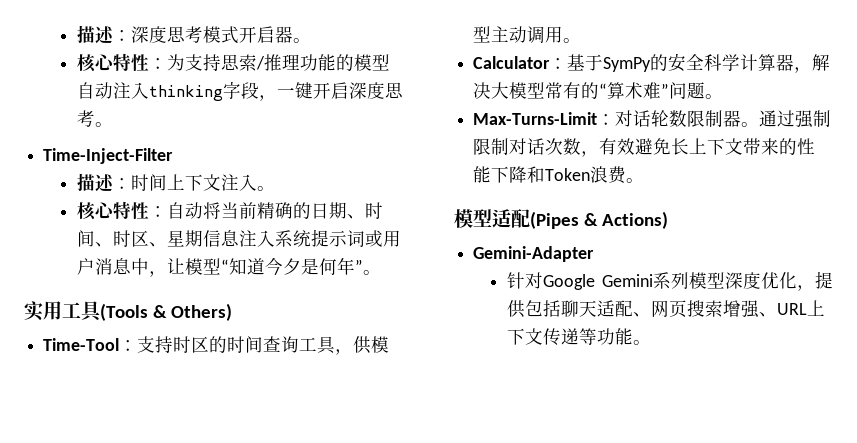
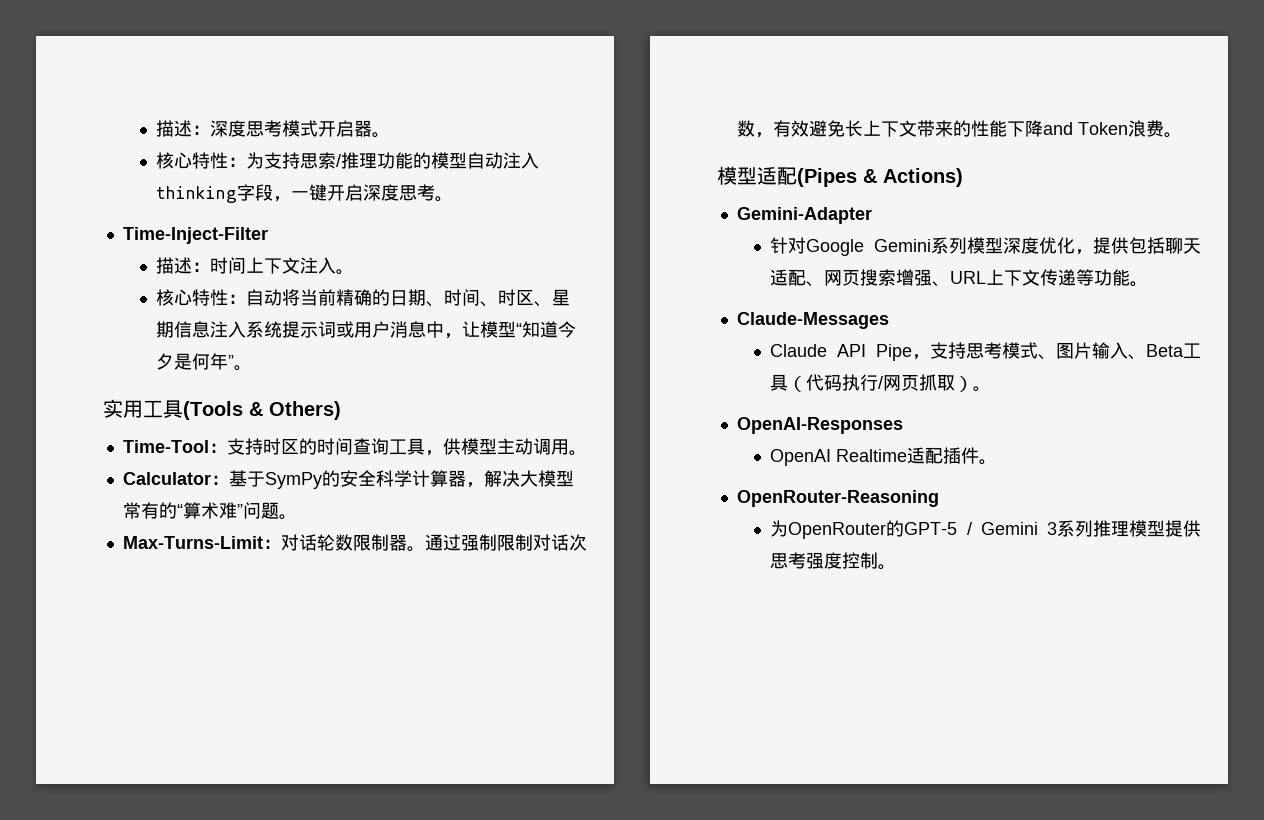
[527,166,546,183] 和 -> [1042,122,1073,135] and
(651, 342) none -> [736,312,889,329] [770,342,1201,361] [770,374,992,392] [736,417,903,434] [770,447,998,466] [736,490,939,507] [770,520,1201,539] [770,552,897,570] // Claude-Messages // Claude API Pipe，支持思考模式、图片输入、Beta工具（代码执行/网页抓取）。 // OpenAI-Responses // OpenAI Realtime适配插件。 // OpenRouter-Reasoning // 为OpenRouter的GPT-5 / Gemini 3系列推理模型提供思考强度控制。

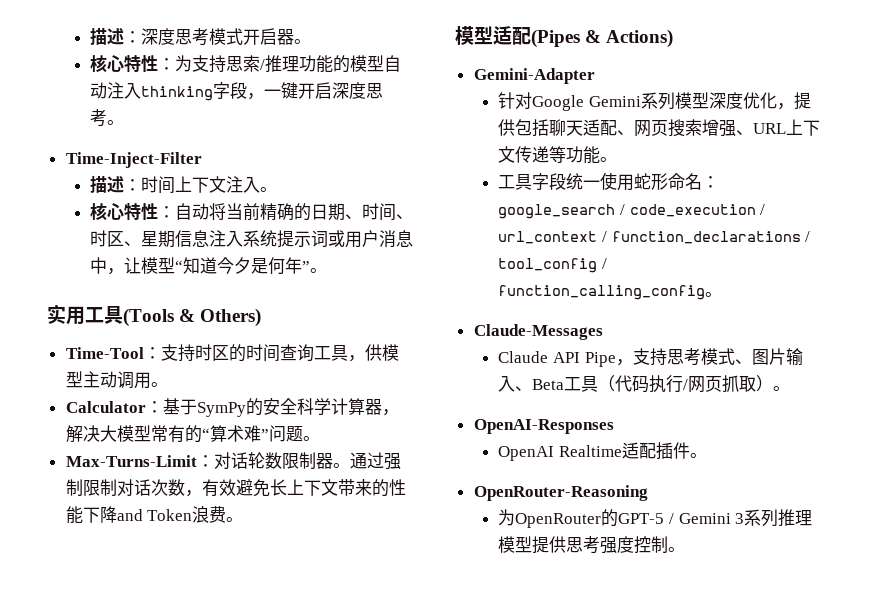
(1149, 284) none -> [498,172,720,191] [498,204,766,219] [498,231,811,244] [498,258,608,273] [498,285,723,300] // 工具字段统一使用蛇形命名：google_search / code_execution / url_context / function_declarations / tool_config / function_calling_config。

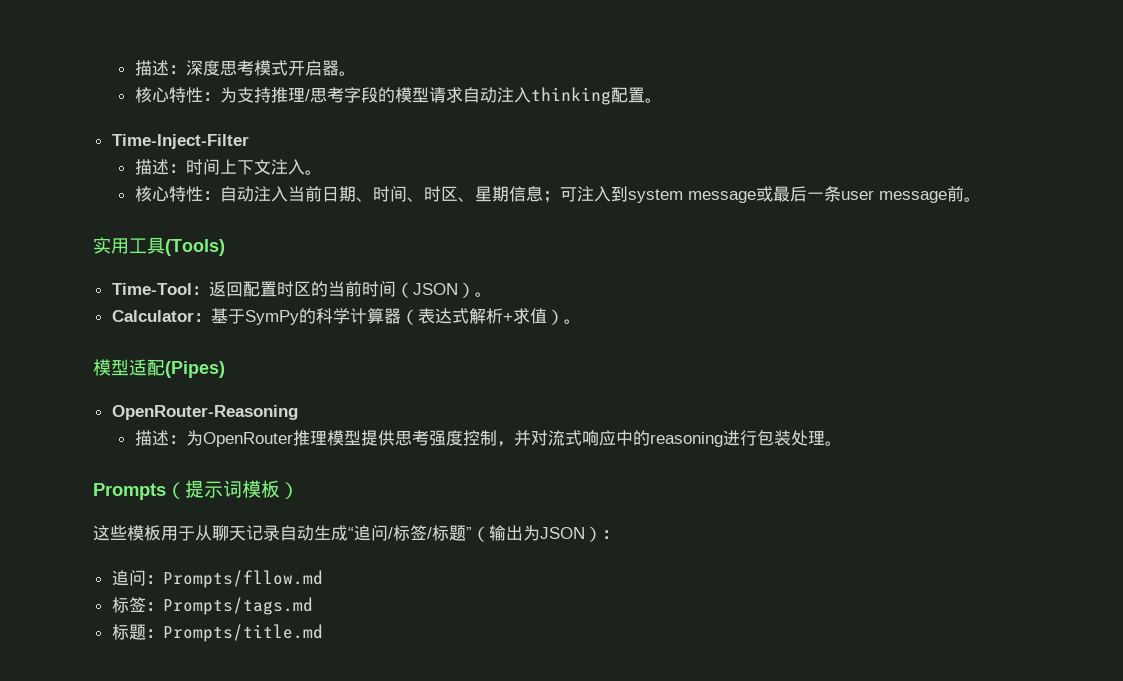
[226,55,402,73] [90,82,384,101] [90,109,108,127] 思索/推理功能的模型自动注入thinking字段，一键开启深度思考 -> [270,87,645,105] 推理/思考字段的模型请求自动注入thinking配置
[209,203,312,221] 将当前精确的 -> [253,186,322,202] 注入当前
[209,230,414,248] [90,257,311,275] 注入系统提示词或用户消息中，让模型“知道今夕是何年” -> [542,186,964,203] ；可注入到system message或最后一条user message前
[123,308,262,327] (Tools & Others) -> [165,239,225,256] (Tools)
[160,344,399,362] [65,371,151,389] 支持时区的时间查询工具，供模型主动调用 -> [208,281,475,298] 返回配置时区的当前时间（JSON）
[262,398,297,415] 安全 -> (316, 316) none
[381,409,399,416] [65,425,320,443] [65,452,401,470] [65,479,406,497] [65,506,244,524] [455,26,674,48] [473,68,595,84] [498,92,812,111] [498,119,821,137] [498,146,618,164] [498,172,720,191] [498,204,766,219] [498,231,811,244] [498,258,608,273] [498,285,723,300] [473,324,603,340] [498,348,803,367] [498,375,791,393] [473,419,614,434] [498,442,708,461] [473,485,648,501] [498,509,779,528] ，解决大模型常有的“算术难”问题。 // Max-Turns-Limit：对话轮数限制器。通过强制限制对话次数，有效避免长上下文带来的性能下降and Token浪费。 // 模型适配(Pipes & Actions) // Gemini-Adapter // 针对Google Gemini系列模型深度优化，提供包括聊天适配、网页搜索增强、URL上下文传递等功能。 // 工具字段统一使用蛇形命名：google_search / code_execution / url_context / function_declarations / tool_config / function_calling_config。 // Claude-Messages // Claude API Pipe，支持思考模式、图片输入、Beta工具（代码执行/网页抓取）。 // OpenAI-Responses // OpenAI Realtime适配插件。 // OpenRouter-Reasoning // 为OpenRouter的GPT-5 / Gemini 3系列 -> [400,308,581,325] [93,359,225,378] [111,405,298,420] [134,430,293,447] （表达式解析+求值）。 // 模型适配(Pipes) // OpenRouter-Reasoning // 描述：为OpenRouter
[668,547,686,552] 。 -> [496,430,842,447] [93,480,299,500] [93,525,619,542] [111,570,323,588] [111,597,313,615] [111,624,323,642] ，并对流式响应中的reasoning进行包装处理。 // Prompts（提示词模板） // 这些模板用于从聊天记录自动生成“追问/标签/标题”（输出为JSON）： // 追问：Prompts/fllow.md // 标签：Prompts/tags.md // 标题：Prompts/title.md

